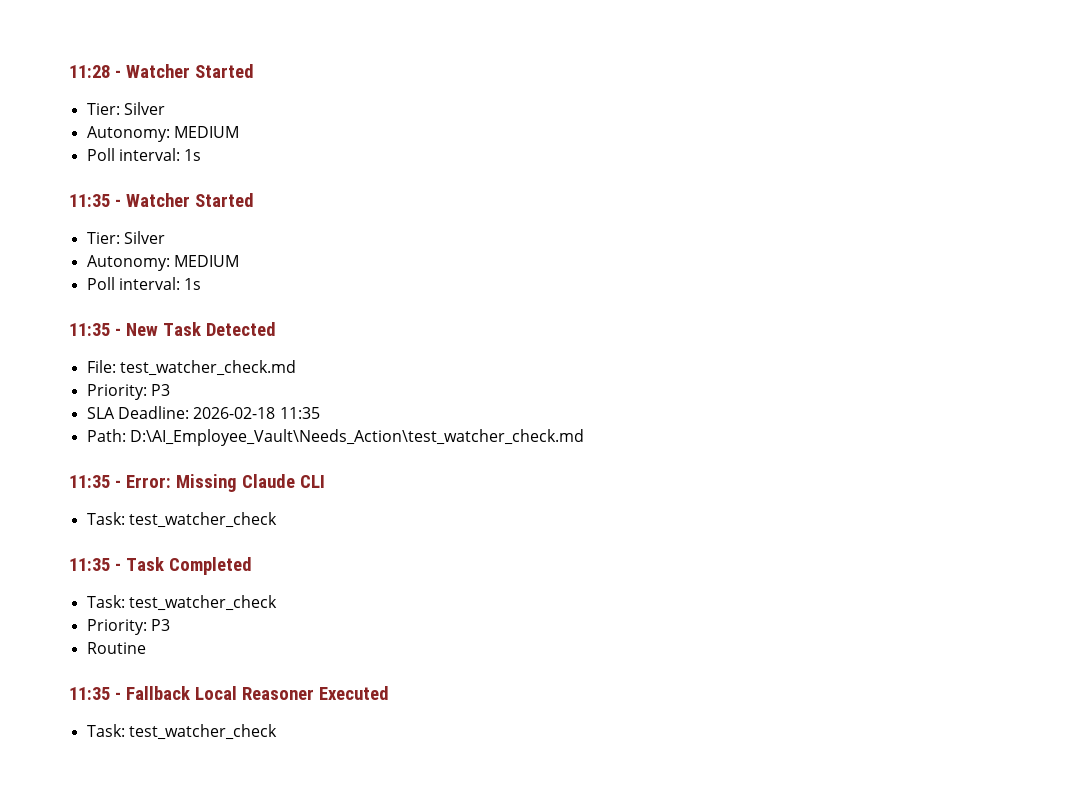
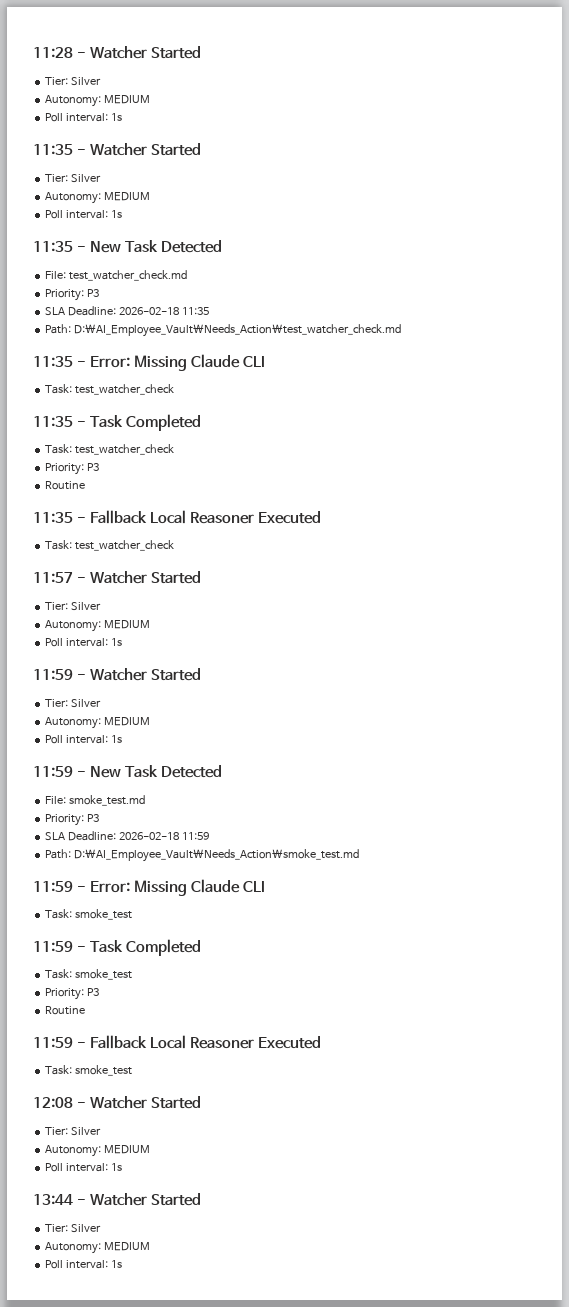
(277, 732) none -> [33,571,202,584] [45,602,102,611] [45,620,151,632] [45,638,123,647] [33,668,202,681] [45,699,102,708] [45,717,151,729] [45,735,123,744] [33,765,223,778] [45,795,146,806] [45,814,100,826] [45,831,210,841] [45,849,360,862] [33,879,266,896] [45,909,133,920] [33,939,202,956] [45,969,133,980] [45,988,100,1000] [45,1006,86,1015] [33,1035,322,1049] [45,1065,133,1076] [33,1096,202,1109] [45,1127,102,1136] [45,1145,151,1157] [45,1163,123,1172] [33,1193,202,1206] [45,1224,102,1233] [45,1242,151,1254] [45,1260,123,1269] // 11:57 - Watcher Started // Tier: Silver // Autonomy: MEDIUM // Poll interval: 1s // 11:59 - Watcher Started // Tier: Silver // Autonomy: MEDIUM // Poll interval: 1s // 11:59 - New Task Detected // File: smoke_test.md // Priority: P3 // SLA Deadline: 2026-02-18 11:59 // Path: D:\AI_Employee_Vault\Needs_Action\smoke_test.md // 11:59 - Error: Missing Claude CLI // Task: smoke_test // 11:59 - Task Completed // Task: smoke_test // Priority: P3 // Routine // 11:59 - Fallback Local Reasoner Executed // Task: smoke_test // 12:08 - Watcher Started // Tier: Silver // Autonomy: MEDIUM // Poll interval: 1s // 13:44 - Watcher Started // Tier: Silver // Autonomy: MEDIUM // Poll interval: 1s

